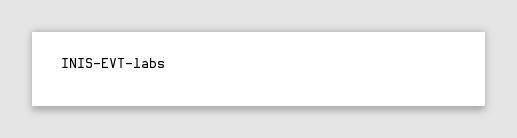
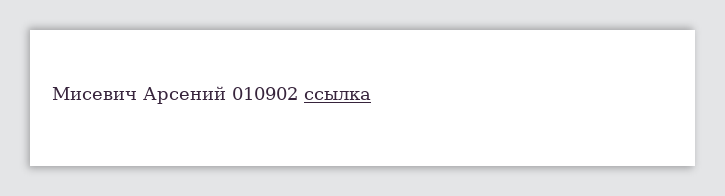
[61,58,165,68] INIS-EVT-labs -> [52,86,371,104] Мисевич Арсений 010902 ссылка

